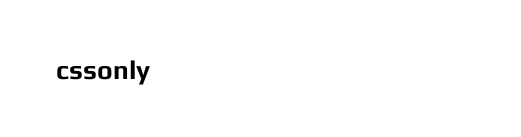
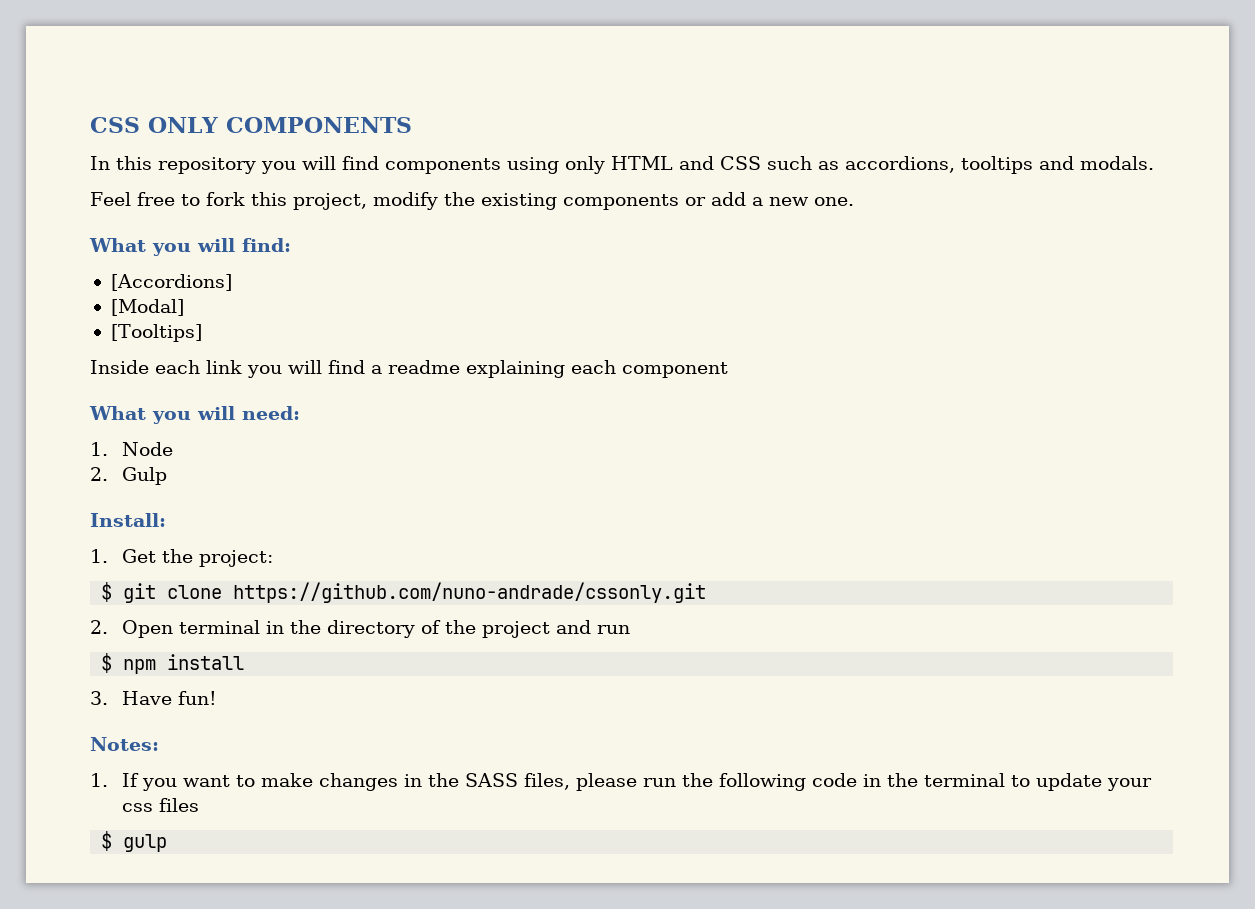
[56,60,150,85] cssonly -> [90,117,412,133] [90,156,1154,174] [90,192,854,210] [89,238,291,256] [110,274,232,291] [110,299,184,316] [110,324,202,342] [90,360,728,378] [89,406,300,424] [90,442,173,456] [90,467,167,485] [90,513,166,527] [90,549,273,567] [101,582,707,603] [90,620,630,638] [101,653,245,674] [90,691,217,705] [90,737,159,751] [90,773,1152,791] [121,798,199,812] [101,831,168,852] CSS ONLY COMPONENTS // In this repository you will find components using only HTML and CSS such as accordions, tooltips and modals. // Feel free to fork this project, modify the existing components or add a new one. // What you will find: // [Accordions] // [Modal] // [Tooltips] // Inside each link you will find a readme explaining each component // What you will need: // 1. Node // 2. Gulp // Install: // 1. Get the project: // $ git clone https://github.com/nuno-andrade/cssonly.git // 2. Open terminal in the directory of the project and run // $ npm install // 3. Have fun! // Notes: // 1. If you want to make changes in the SASS files, please run the following code in the terminal to update your css files // $ gulp

